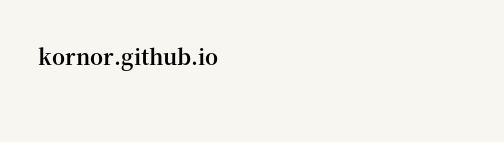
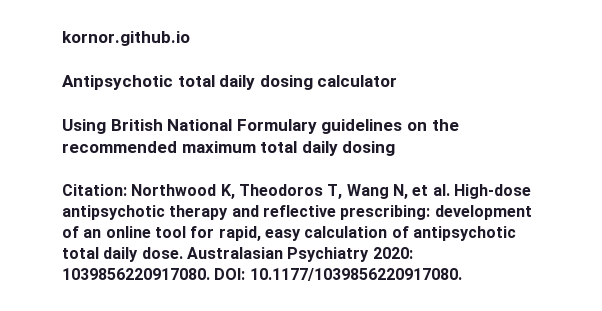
(218, 59) none -> [62,75,398,90] [62,119,459,134] [62,141,396,156] [62,184,531,199] [62,205,532,220] [62,226,516,241] [62,247,413,262] [62,268,462,281] // Antipsychotic total daily dosing calculator // Using British National Formulary guidelines on the recommended maximum total daily dosing // Citation: Northwood K, Theodoros T, Wang N, et al. High-dose antipsychotic therapy and reflective prescribing: development of an online tool for rapid, easy calculation of antipsychotic total daily dose. Australasian Psychiatry 2020: 1039856220917080. DOI: 10.1177/1039856220917080.

